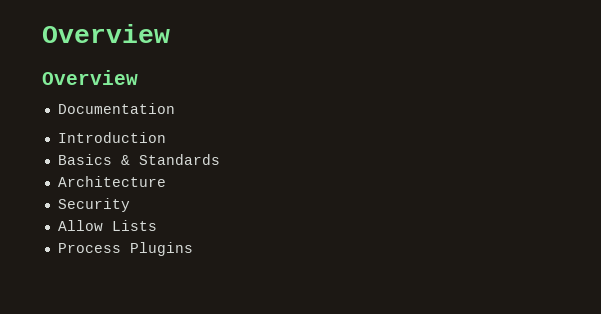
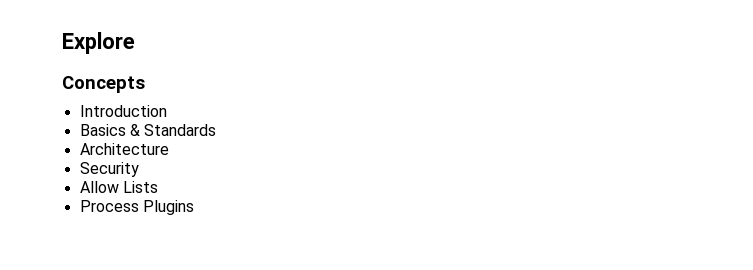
[42,24,170,43] [42,70,138,85] [57,103,175,114] Overview // Overview // Documentation -> [62,32,135,54] [62,76,145,93] Explore // Concepts

